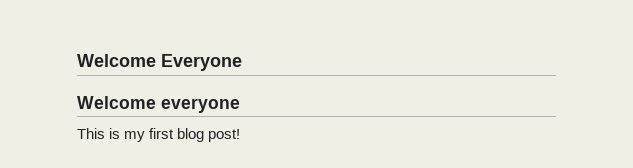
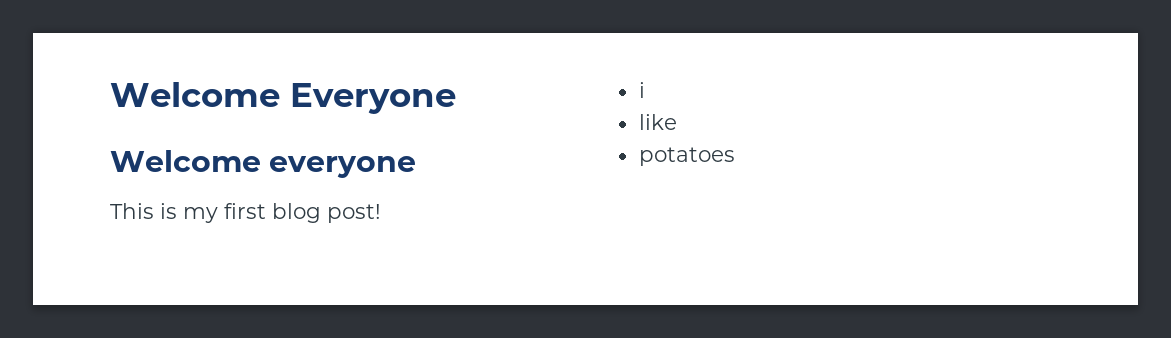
(241, 135) none -> [638,82,645,98] [638,114,677,130] [638,147,735,166] // i // like // potatoes

